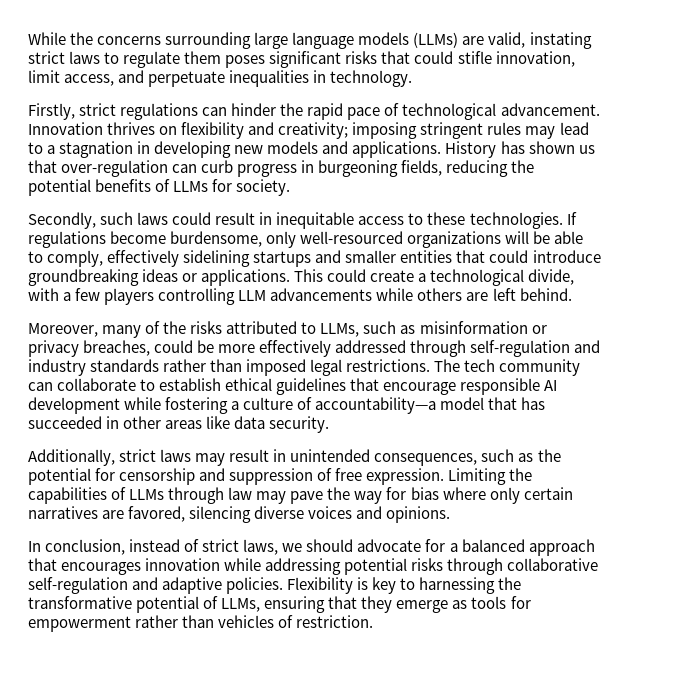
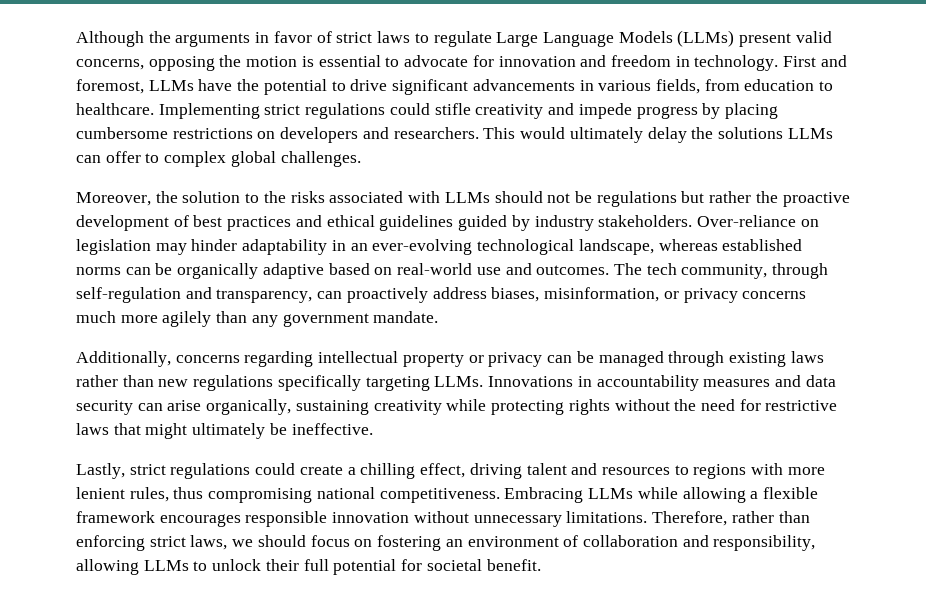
[28,32,592,49] [28,51,575,68] [28,70,413,87] [28,103,600,120] [28,122,589,139] [28,141,595,158] [28,160,535,177] [28,179,291,196] [28,212,577,229] [28,231,584,248] [28,250,601,267] [28,269,575,286] [28,288,572,305] [28,321,547,338] [28,340,601,357] [28,359,581,376] [28,378,558,395] [28,397,546,414] [28,416,330,433] [28,449,561,466] [28,468,533,485] [28,487,573,504] [28,506,451,523] [28,539,595,556] [28,558,599,575] [28,577,522,594] [28,596,531,613] [28,615,374,632] While the concerns surrounding large language models (LLMs) are valid, instating strict laws to regulate them poses significant risks that could stifle innovation, limit access, and perpetuate inequalities in technology. // Firstly, strict regulations can hinder the rapid pace of technological advancement. Innovation thrives on flexibility and creativity; imposing stringent rules may lead to a stagnation in developing new models and applications. History has shown us that over-regulation can curb progress in burgeoning fields, reducing the potential benefits of LLMs for society. // Secondly, such laws could result in inequitable access to these technologies. If regulations become burdensome, only well-resourced organizations will be able to comply, effectively sidelining startups and smaller entities that could introduce groundbreaking ideas or applications. This could create a technological divide, with a few players controlling LLM advancements while others are left behind. // Moreover, many of the risks attributed to LLMs, such as misinformation or privacy breaches, could be more effectively addressed through self-regulation and industry standards rather than imposed legal restrictions. The tech community can collaborate to establish ethical guidelines that encourage responsible AI development while fostering a culture of accountability—a model that has succeeded in other areas like data security. // Additionally, strict laws may result in unintended consequences, such as the potential for censorship and suppression of free expression. Limiting the capabilities of LLMs through law may pave the way for bias where only certain narratives are favored, silencing diverse voices and opinions. // In conclusion, instead of strict laws, we should advocate for a balanced approach that encourages innovation while addressing potential risks through collaborative self-regulation and adaptive policies. Flexibility is key to harnessing the transformative potential of LLMs, ensuring that they emerge as tools for empowerment rather than vehicles of restriction. -> [76,30,832,47] [76,55,847,71] [76,79,834,95] [76,103,778,119] [76,127,833,143] [76,151,361,167] [76,191,850,207] [76,215,819,231] [76,239,803,255] [76,263,829,279] [76,287,807,303] [76,311,439,327] [76,351,824,367] [76,375,836,391] [76,399,838,415] [76,423,373,439] [76,463,825,479] [76,487,818,503] [76,511,810,527] [76,535,816,551] [76,559,541,575] Although the arguments in favor of strict laws to regulate Large Language Models (LLMs) present valid concerns, opposing the motion is essential to advocate for innovation and freedom in technology. First and foremost, LLMs have the potential to drive significant advancements in various fields, from education to healthcare. Implementing strict regulations could stifle creativity and impede progress by placing cumbersome restrictions on developers and researchers. This would ultimately delay the solutions LLMs can offer to complex global challenges. // Moreover, the solution to the risks associated with LLMs should not be regulations but rather the proactive development of best practices and ethical guidelines guided by industry stakeholders. Over-reliance on legislation may hinder adaptability in an ever-evolving technological landscape, whereas established norms can be organically adaptive based on real-world use and outcomes. The tech community, through self-regulation and transparency, can proactively address biases, misinformation, or privacy concerns much more agilely than any government mandate. // Additionally, concerns regarding intellectual property or privacy can be managed through existing laws rather than new regulations specifically targeting LLMs. Innovations in accountability measures and data security can arise organically, sustaining creativity while protecting rights without the need for restrictive laws that might ultimately be ineffective. // Lastly, strict regulations could create a chilling effect, driving talent and resources to regions with more lenient rules, thus compromising national competitiveness. Embracing LLMs while allowing a flexible framework encourages responsible innovation without unnecessary limitations. Therefore, rather than enforcing strict laws, we should focus on fostering an environment of collaboration and responsibility, allowing LLMs to unlock their full potential for societal benefit.

